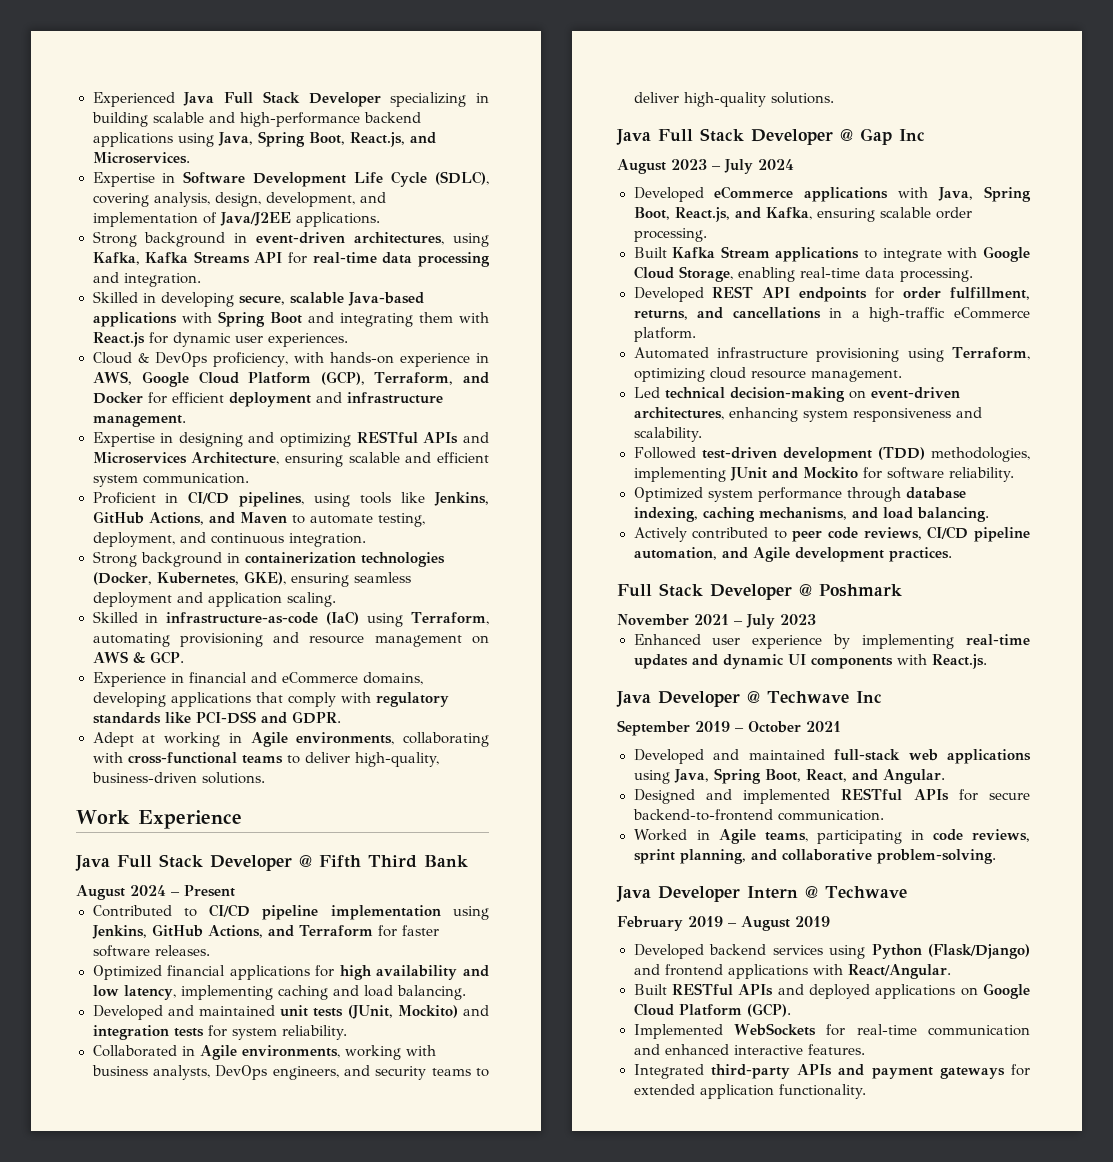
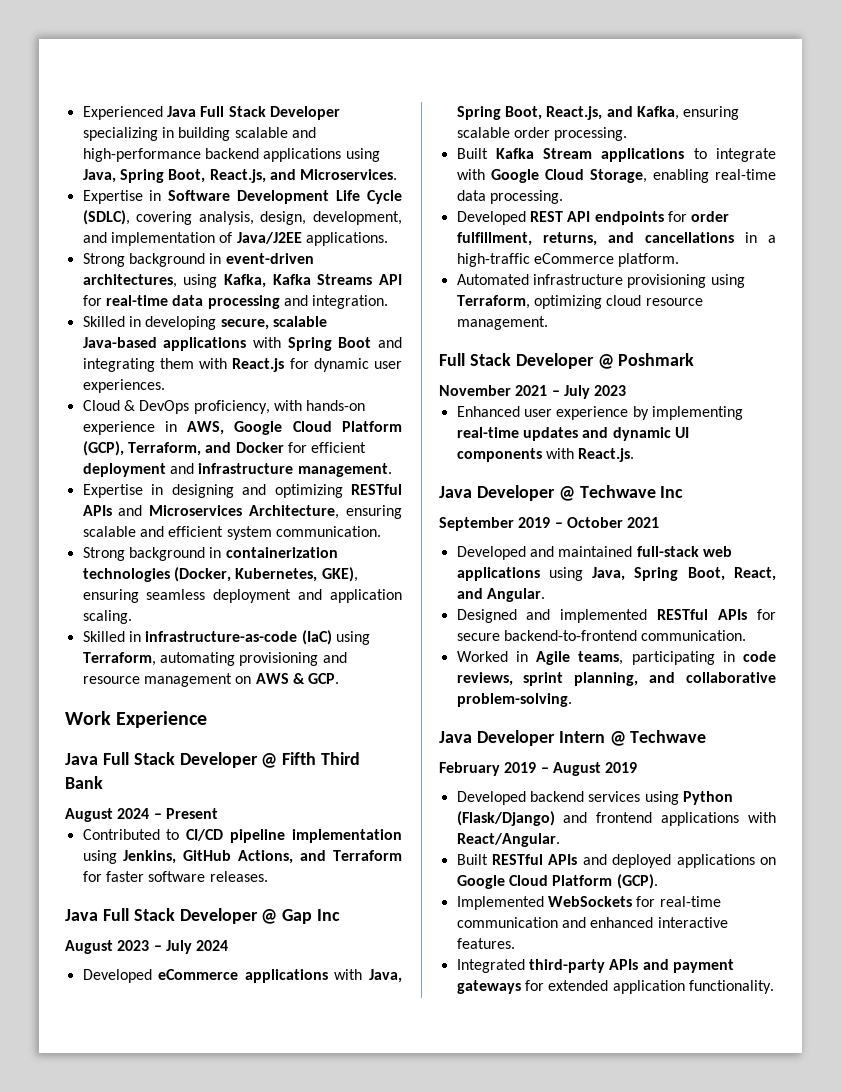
[92,491,489,507] [92,511,425,527] [92,532,366,547] // Proficient in CI/CD pipelines, using tools like Jenkins, GitHub Actions, and Maven to automate testing, deployment, and continuous integration. -> (381, 531) none
[92,672,423,687] [92,692,449,707] [92,711,341,724] [92,732,489,747] [92,752,440,767] [91,772,265,784] // Experience in financial and eCommerce domains, developing applications that comply with regulatory standards like PCI-DSS and GDPR. // Adept at working in Agile environments, collaborating with cross-functional teams to deliver high-quality, business-driven solutions. -> (340, 678) none
[92,965,489,980] [92,985,466,1000] [92,1005,490,1020] [92,1025,348,1040] [92,1045,436,1060] [91,1065,489,1080] [633,92,834,107] // Optimized financial applications for high availability and low latency, implementing caching and load balancing. // Developed and maintained unit tests (JUnit, Mockito) and integration tests for system reliability. // Collaborated in Agile environments, working with business analysts, DevOps engineers, and security teams to deliver high-quality solutions. -> (268, 876) none
[633,387,960,402] [633,407,982,422] [633,427,703,442] [633,447,1030,462] [633,467,1015,482] [633,487,966,502] [633,507,989,522] [633,526,1030,542] [633,547,952,562] // Led technical decision-making on event-driven architectures, enhancing system responsiveness and scalability. // Followed test-driven development (TDD) methodologies, implementing JUnit and Mockito for software reliability. // Optimized system performance through database indexing, caching mechanisms, and load balancing. // Actively contributed to peer code reviews, CI/CD pipeline automation, and Agile development practices. -> (548, 323) none

